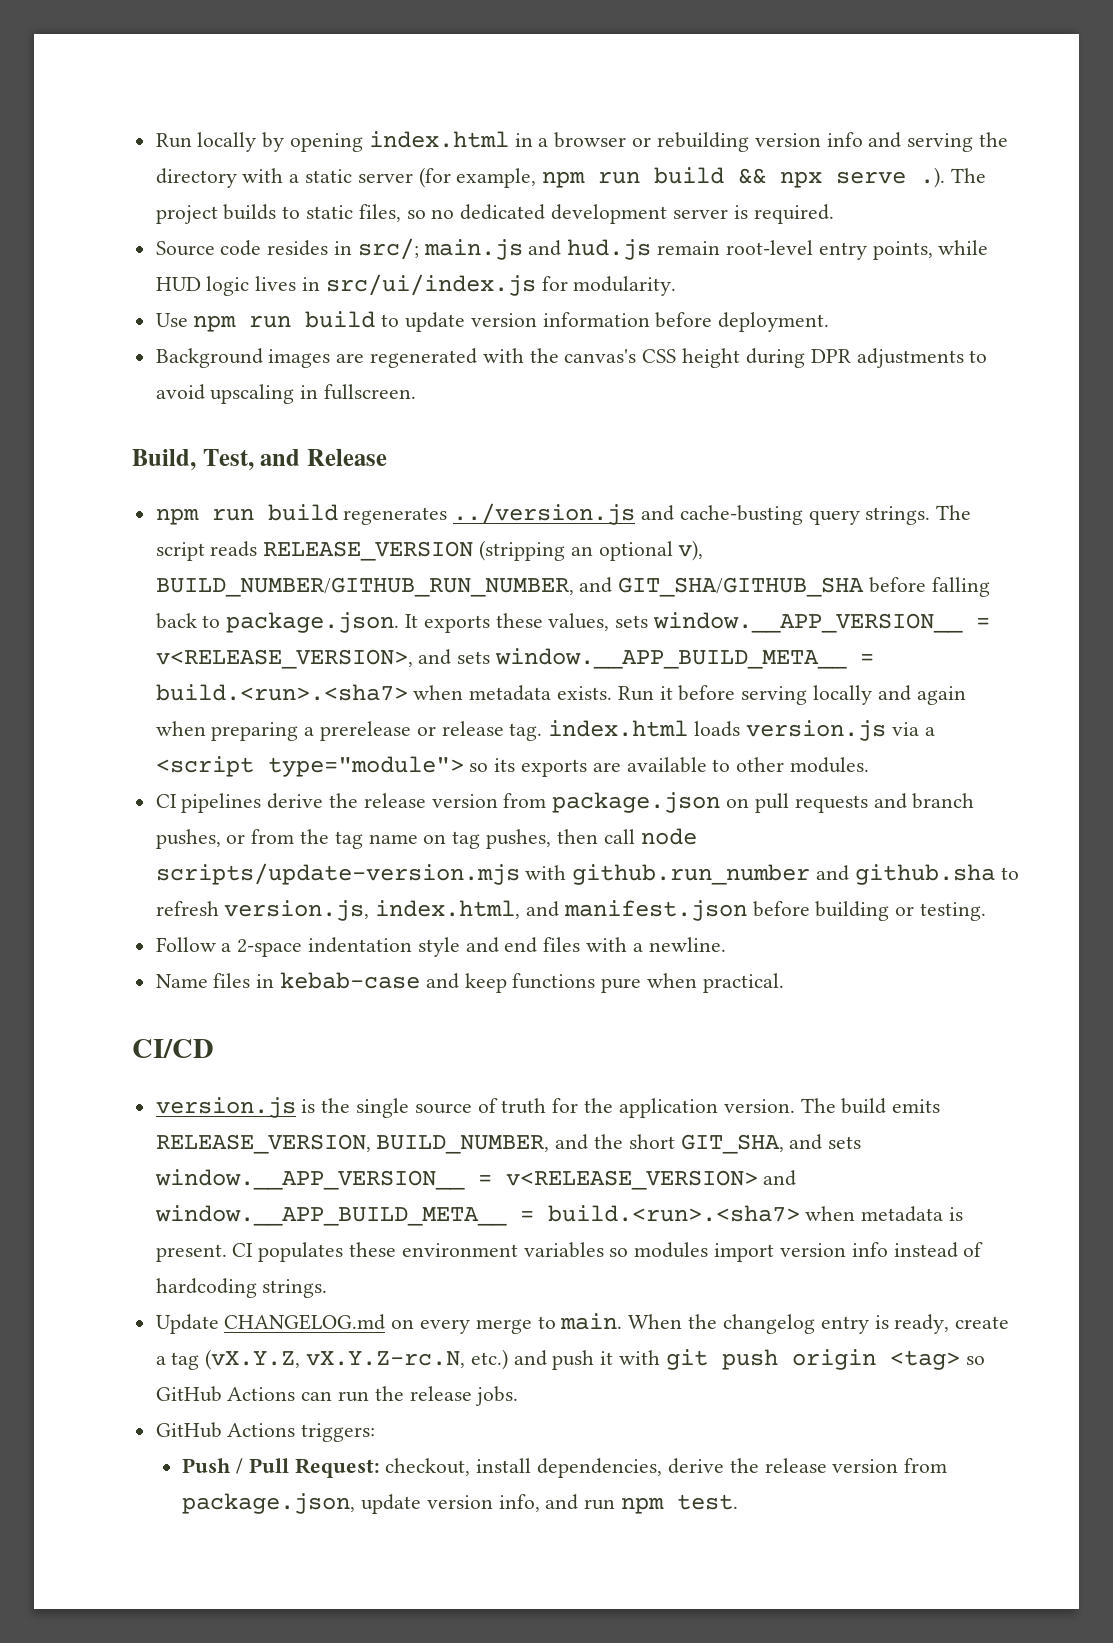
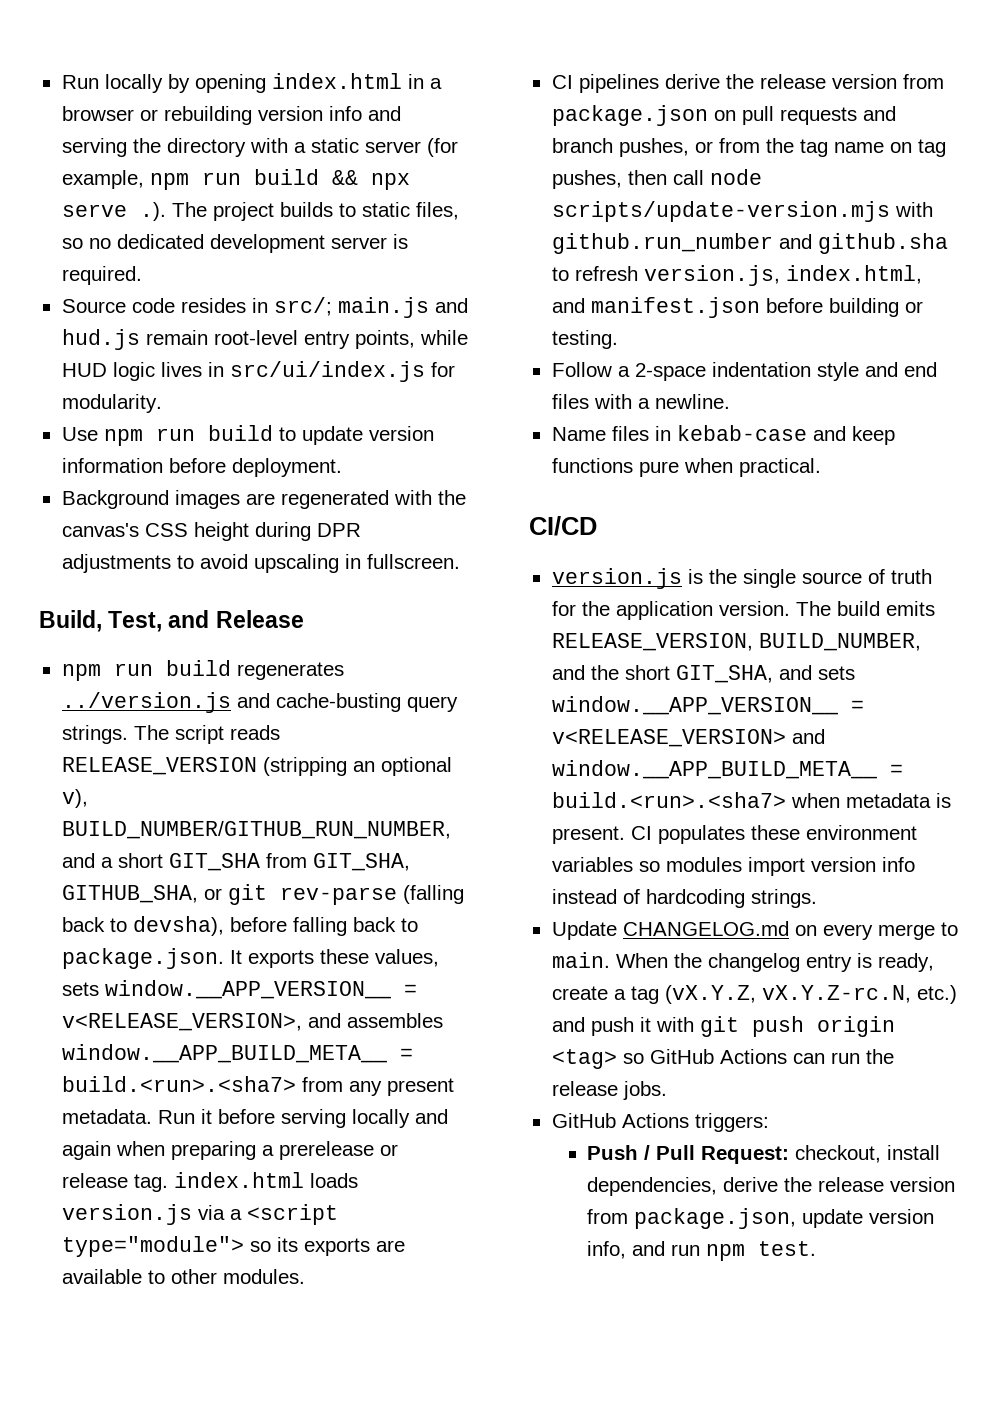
[618,577,865,597] GIT_SHA/GITHUB_SHA -> [100,853,410,871] [61,884,464,905] [61,916,224,936] a short GIT_SHA from GIT_SHA, GITHUB_SHA, or git rev-parse (falling back to devsha),
[457,648,875,669] [155,684,613,701] sets window.__APP_BUILD_META__ = build.<run>.<sha7> when metadata exists. -> [346,1013,443,1028] [61,1044,413,1063] [61,1076,454,1096] [61,1109,152,1124] assembles window.__APP_BUILD_META__ = build.<run>.<sha7> from any present metadata.

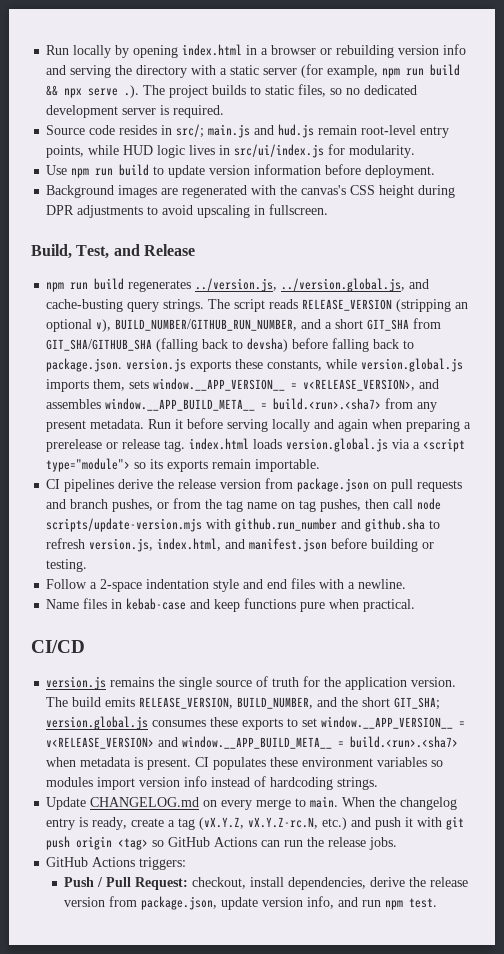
[61,692,231,713] ../version.js -> [195,278,406,292] ../version.js, ../version.global.js,
[312,853,410,871] [61,884,397,905] GIT_SHA, GITHUB_SHA, or git rev-parse -> [46,339,153,351] GIT_SHA/GITHUB_SHA
[132,916,224,936] devsha), -> [247,338,289,352] devsha)
[229,950,242,964] It -> [126,358,187,372] version.js
[374,949,439,967] values, -> [267,358,464,372] [46,379,126,392] constants, while version.global.js imports them,
[61,1204,192,1225] version.js -> [286,438,389,452] version.global.js
[375,1240,405,1252] [61,1269,305,1284] are available to other modules. -> [212,459,321,472] remain importable.
[687,569,703,584] is -> [110,677,155,687] remains
[675,665,855,683] GIT_SHA, and sets -> [394,697,441,710] [46,716,318,730] GIT_SHA; version.global.js consumes these exports to set

